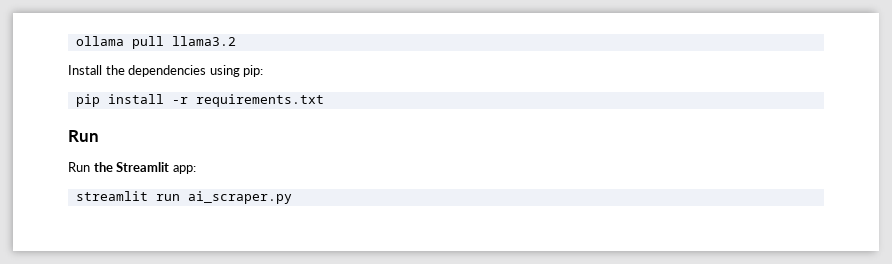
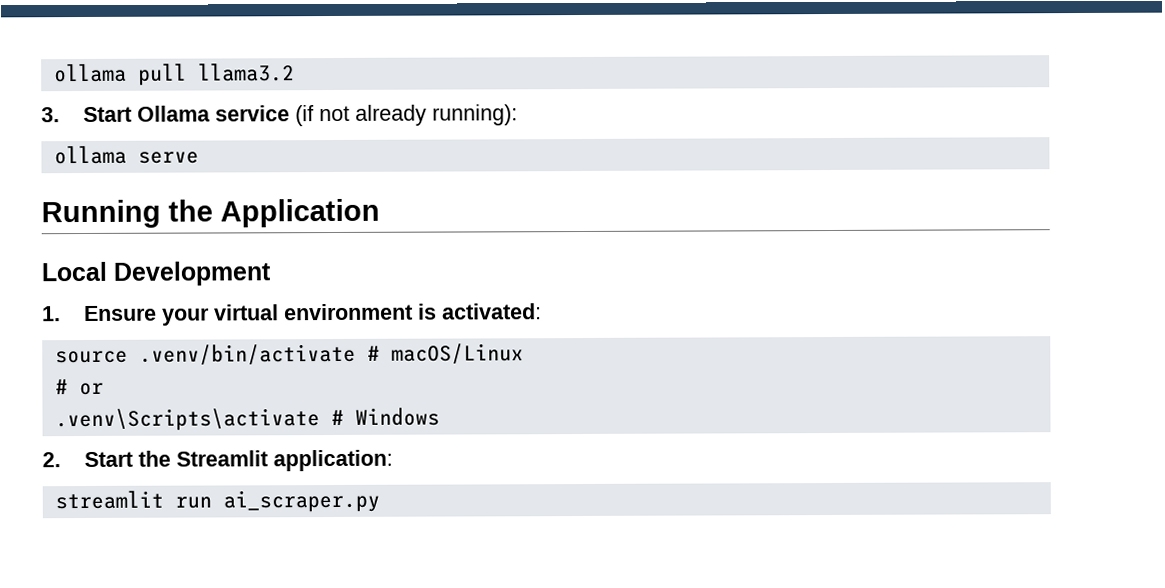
[68,65,264,77] [75,94,324,107] [68,130,99,142] [68,162,90,172] Install the dependencies using pip: // pip install -r requirements.txt // Run // Run -> [41,104,518,127] [53,145,199,165] [41,198,380,229] [41,261,271,286] [42,303,542,326] [54,343,524,365] [54,379,104,396] [54,407,440,432] [42,451,133,468] 3. Start Ollama service (if not already running): // ollama serve // Running the Application // Local Development // 1. Ensure your virtual environment is activated: // source .venv/bin/activate # macOS/Linux // # or // .venv\Scripts\activate # Windows // 2. Start
[172,165,196,174] app: -> [272,449,393,472] application:

